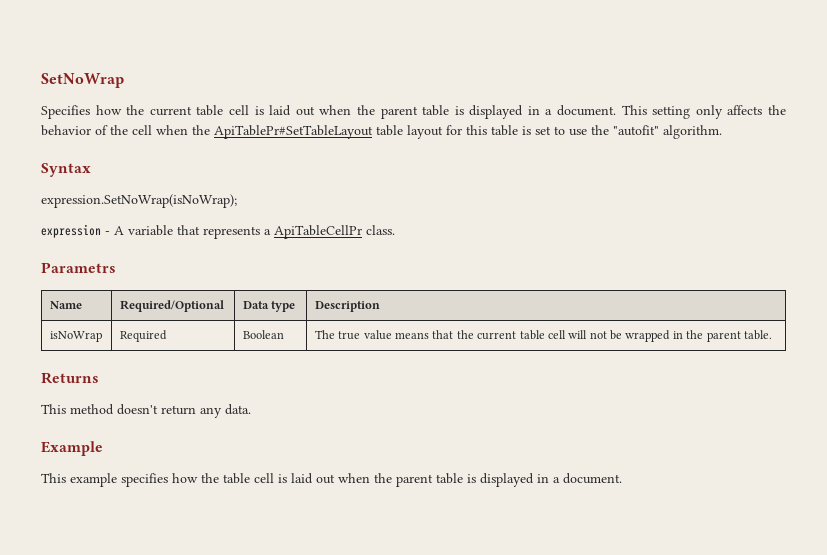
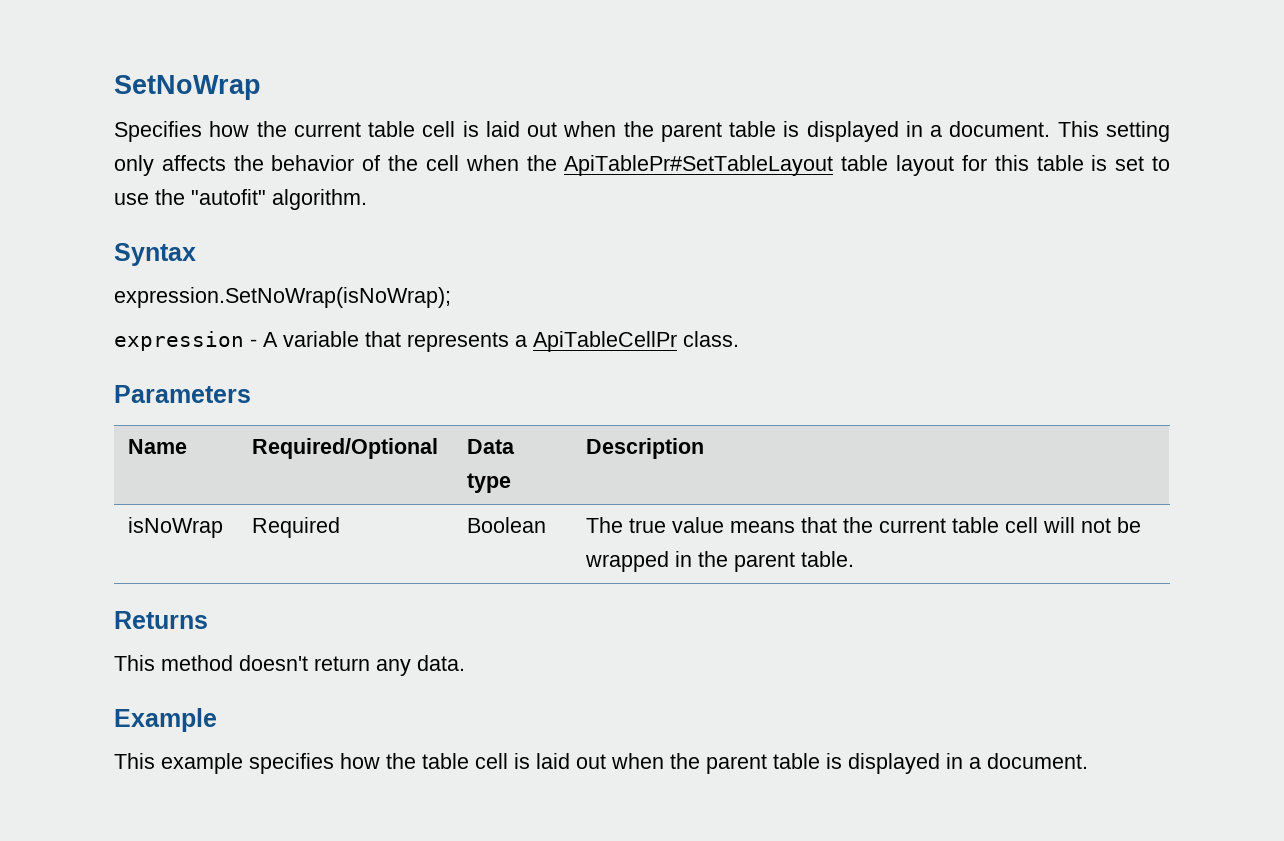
[41,262,116,273] Parametrs -> [114,385,251,403] Parameters

